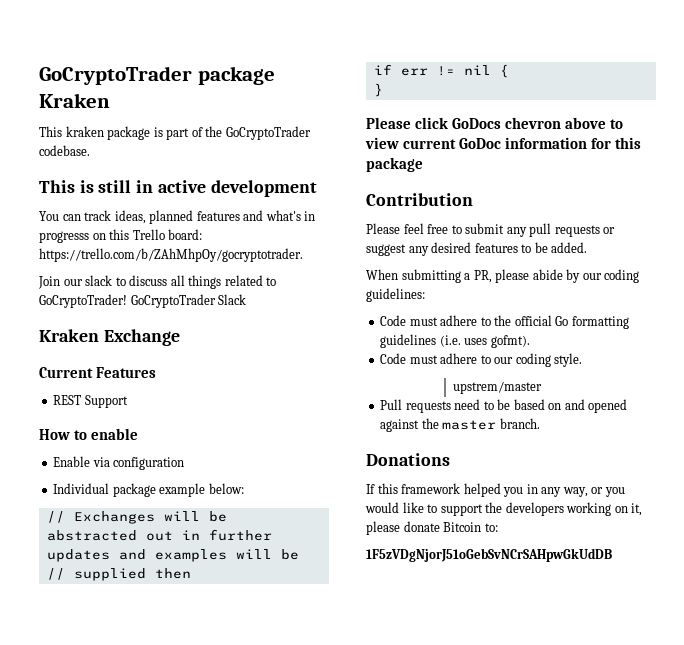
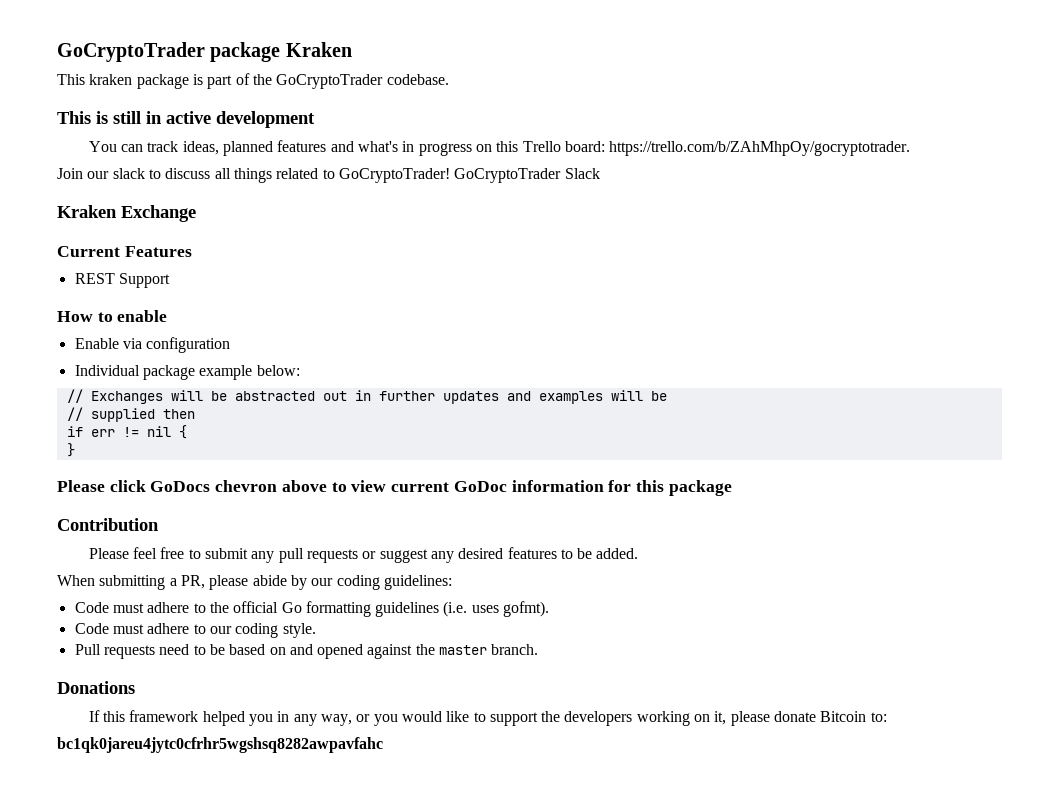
[39,231,89,243] progresss -> [418,143,472,156] progress
[453,381,542,394] // upstrem/master -> (316, 630) none
[366,548,612,562] 1F5zVDgNjorJ51oGebSvNCrSAHpwGkUdDB -> [57,737,383,753] bc1qk0jareu4jytc0cfrhr5wgshsq8282awpavfahc

